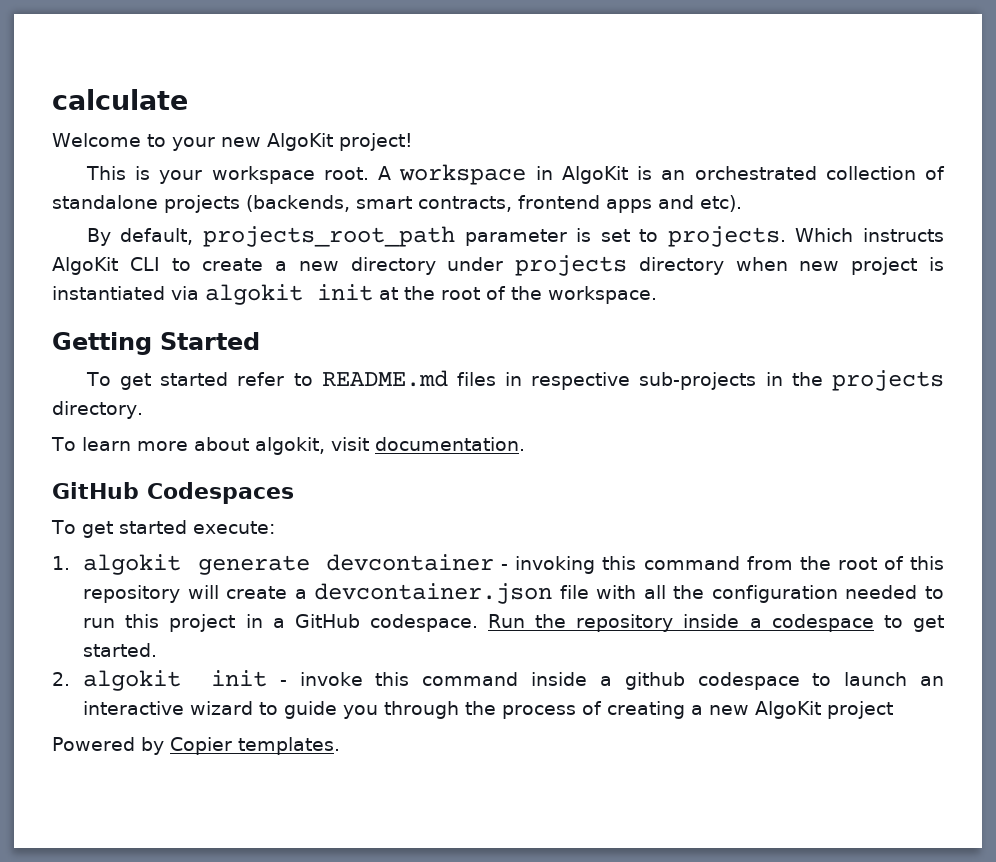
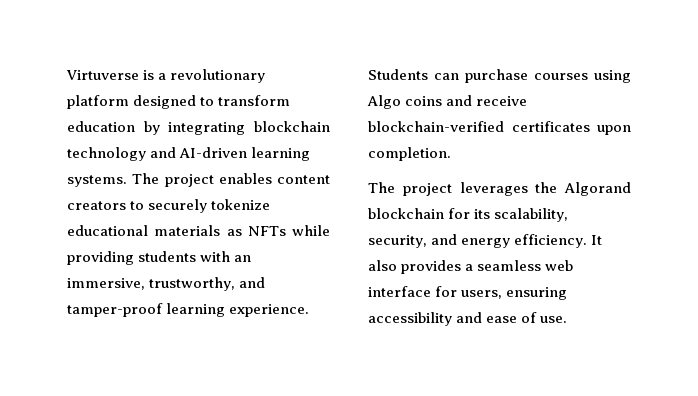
[52,89,188,110] [52,133,413,151] [85,164,945,185] [52,195,742,213] [86,226,945,247] [52,255,944,276] [52,284,657,305] [52,332,260,355] [85,370,945,391] [52,401,143,419] [51,437,525,455] [52,482,294,504] [51,520,275,538] [52,554,944,575] [83,583,944,604] [83,614,945,632] [83,643,158,657] [52,670,944,691] [83,701,894,719] [52,737,340,755] calculate // Welcome to your new AlgoKit project! // This is your workspace root. A workspace in AlgoKit is an orchestrated collection of standalone projects (backends, smart contracts, frontend apps and etc). // By default, projects_root_path parameter is set to projects. Which instructs AlgoKit CLI to create a new directory under projects directory when new project is instantiated via algokit init at the root of the workspace. // Getting Started // To get started refer to README.md files in respective sub-projects in the projects directory. // To learn more about algokit, visit documentation. // GitHub Codespaces // To get started execute: // 1. algokit generate devcontainer - invoking this command from the root of this repository will create a devcontainer.json file with all the configuration needed to run this project in a GitHub codespace. Run the repository inside a codespace to get started. // 2. algokit init - invoke this command inside a github codespace to launch an interactive wizard to guide you through the process of creating a new AlgoKit project // Powered by Copier templates. -> [66,69,266,83] [67,95,291,109] [67,121,330,135] [67,147,311,161] [67,173,330,187] [67,199,271,213] [67,225,330,236] [67,251,252,265] [67,277,266,291] [67,303,310,317] [368,69,631,83] [367,95,528,109] [368,121,631,135] [368,147,451,161] [368,182,631,196] [368,208,569,222] [368,234,603,248] [368,260,574,274] [368,286,568,300] [368,312,568,326] Virtuverse is a revolutionary platform designed to transform education by integrating blockchain technology and AI-driven learning systems. The project enables content creators to securely tokenize educational materials as NFTs while providing students with an immersive, trustworthy, and tamper-proof learning experience. Students can purchase courses using Algo coins and receive blockchain-verified certificates upon completion. // The project leverages the Algorand blockchain for its scalability, security, and energy efficiency. It also provides a seamless web interface for users, ensuring accessibility and ease of use.

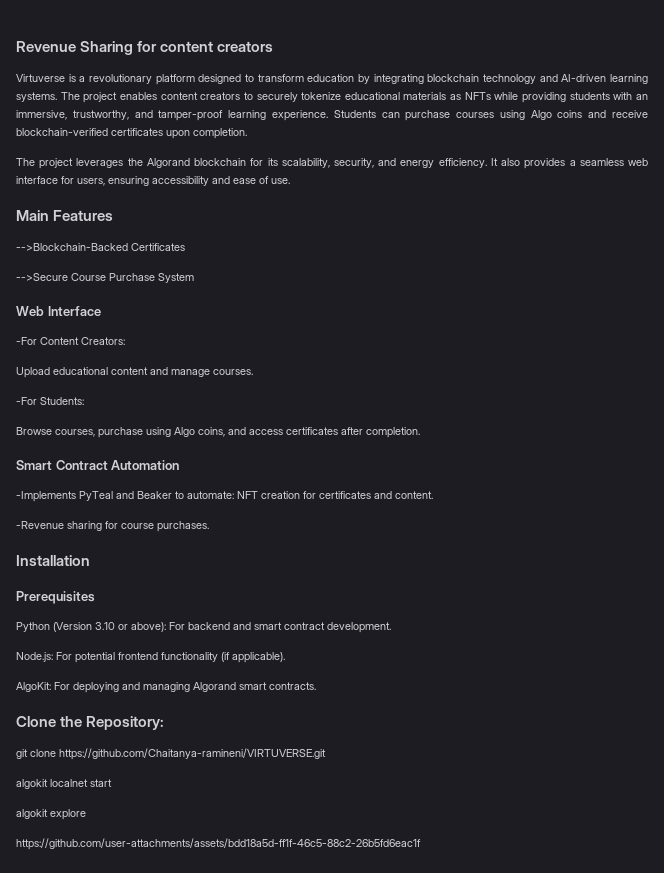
(66, 75) none -> [16,41,274,55] Revenue Sharing for content creators //
(568, 319) none -> [16,210,114,221] [16,243,185,251] [16,273,194,283] [16,306,101,316] [16,337,125,345] [16,367,253,378] [16,397,84,405] [16,427,420,438] [16,460,180,470] [16,491,433,502] [16,521,209,532] [16,555,90,566] [16,591,95,604] [16,622,391,633] [16,652,285,663] [16,682,316,693] [16,716,165,730] [16,748,326,760] [16,779,112,789] [16,809,86,820] [16,838,421,850] // Main Features // -->Blockchain-Backed Certificates // -->Secure Course Purchase System // Web Interface // -For Content Creators: // Upload educational content and manage courses. // -For Students: // Browse courses, purchase using Algo coins, and access certificates after completion. // Smart Contract Automation // -Implements PyTeal and Beaker to automate: NFT creation for certificates and content. // -Revenue sharing for course purchases. // Installation // Prerequisites // Python (Version 3.10 or above): For backend and smart contract development. // Node.js: For potential frontend functionality (if applicable). // AlgoKit: For deploying and managing Algorand smart contracts. // Clone the Repository: // git clone https://github.com/Chaitanya-ramineni/VIRTUVERSE.git // algokit localnet start // algokit explore // https://github.com/user-attachments/assets/bdd18a5d-ff1f-46c5-88c2-26b5fd6eac1f

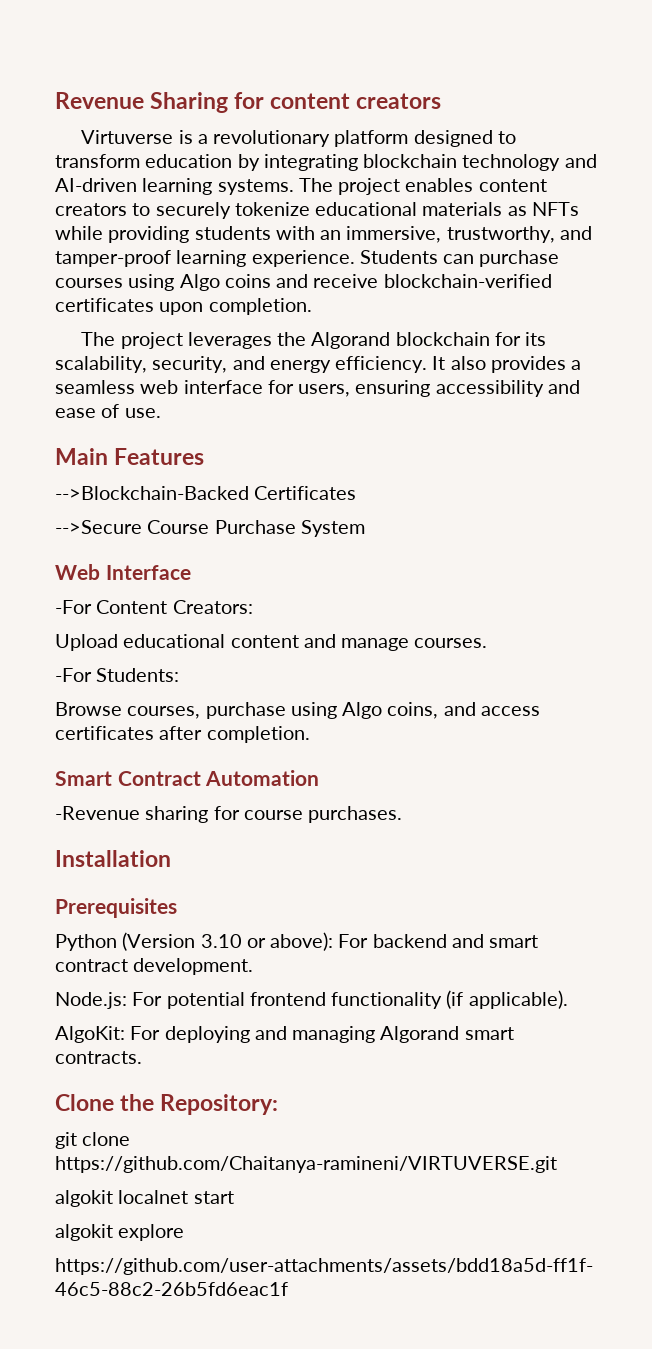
[16,491,433,502] // -Implements PyTeal and Beaker to automate: NFT creation for certificates and content. -> (320, 778) none

